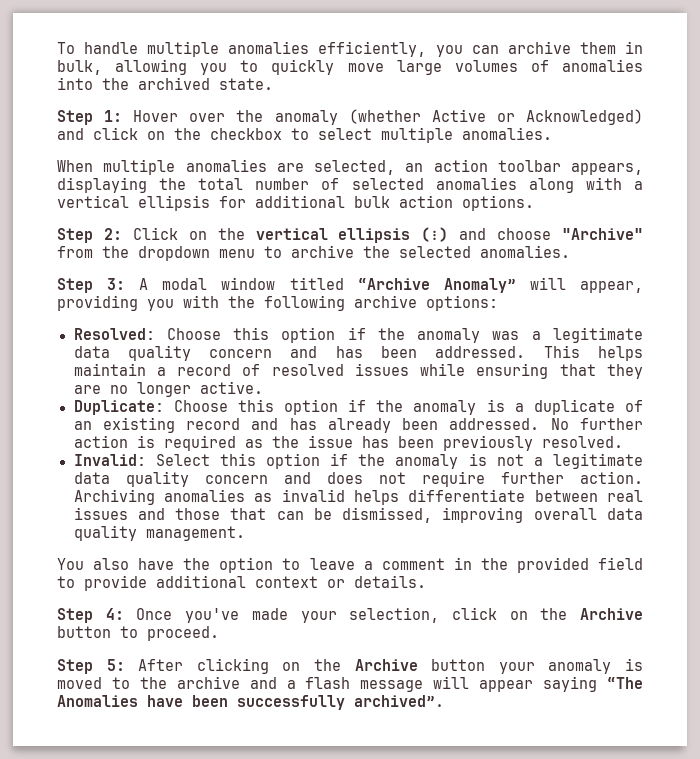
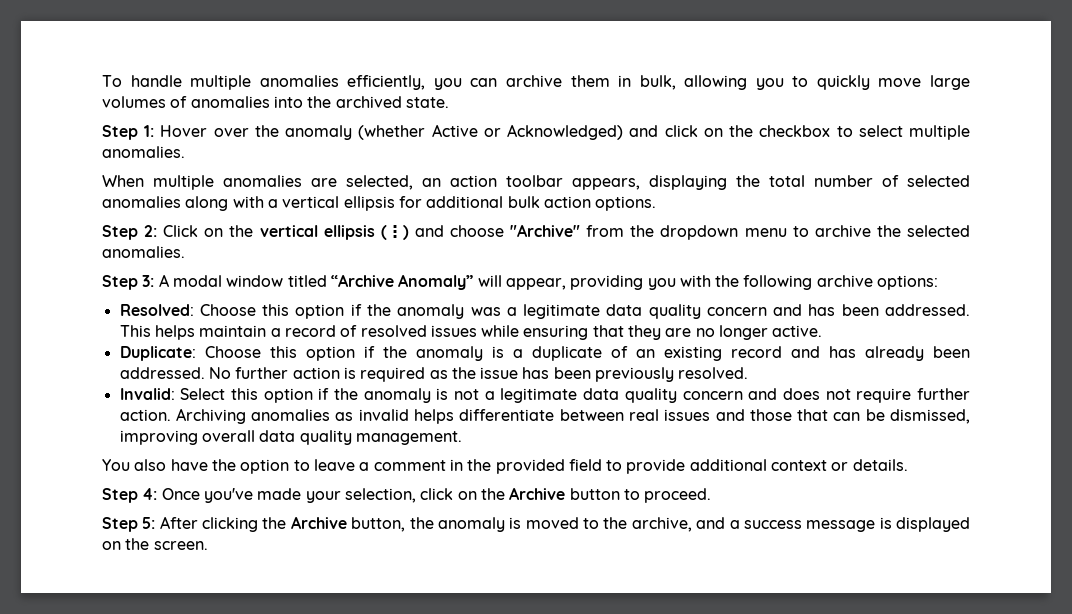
[282,659,535,674] on the Archive button your -> [262,516,434,532] the Archive button, the
[176,676,240,689] archive -> [631,517,692,532] archive,
[305,676,644,692] [57,695,444,710] flash message will appear saying “The Anomalies have been successfully archived”. -> [743,517,970,532] [102,538,208,550] success message is displayed on the screen.

